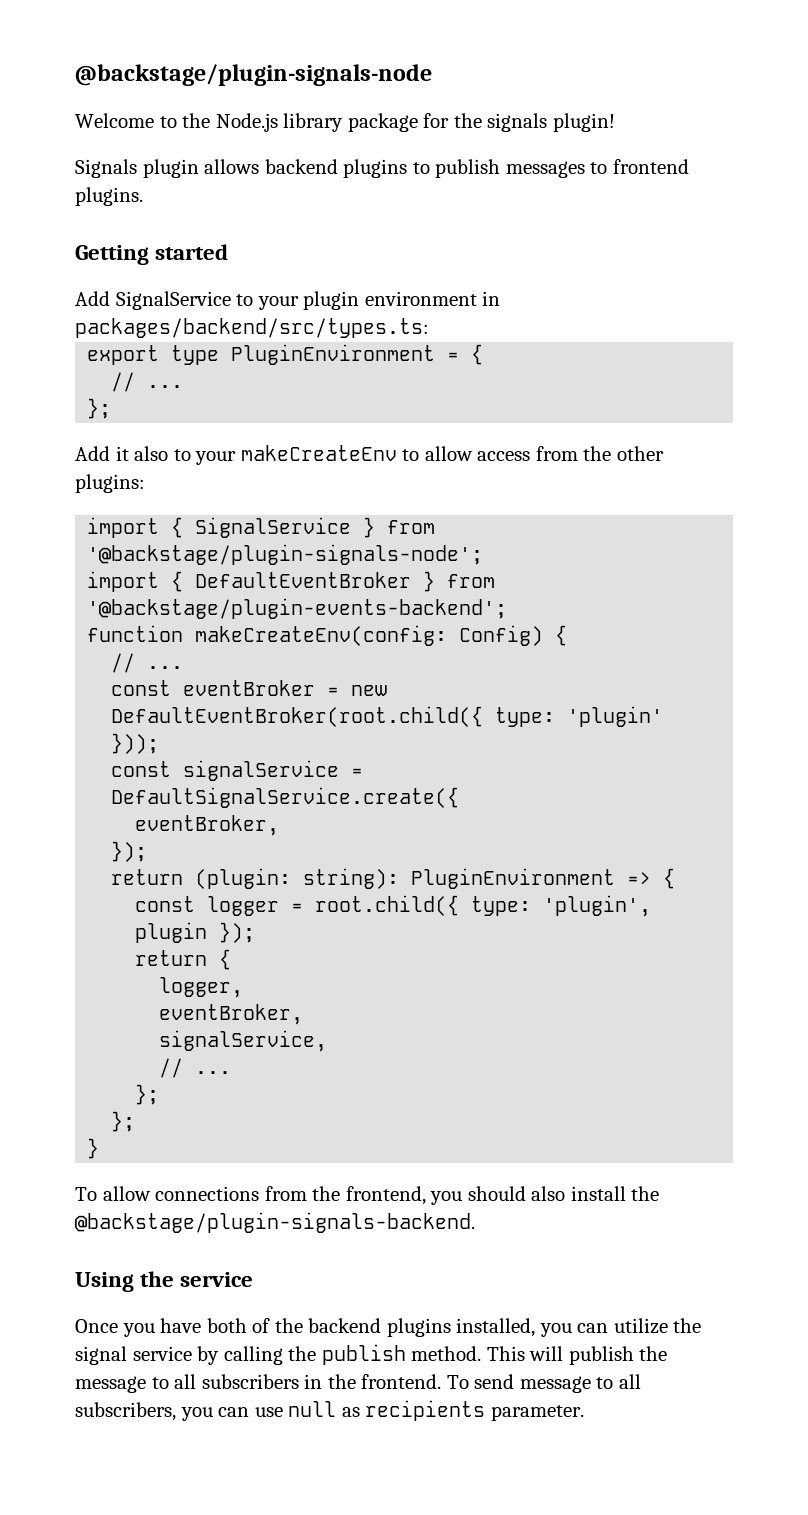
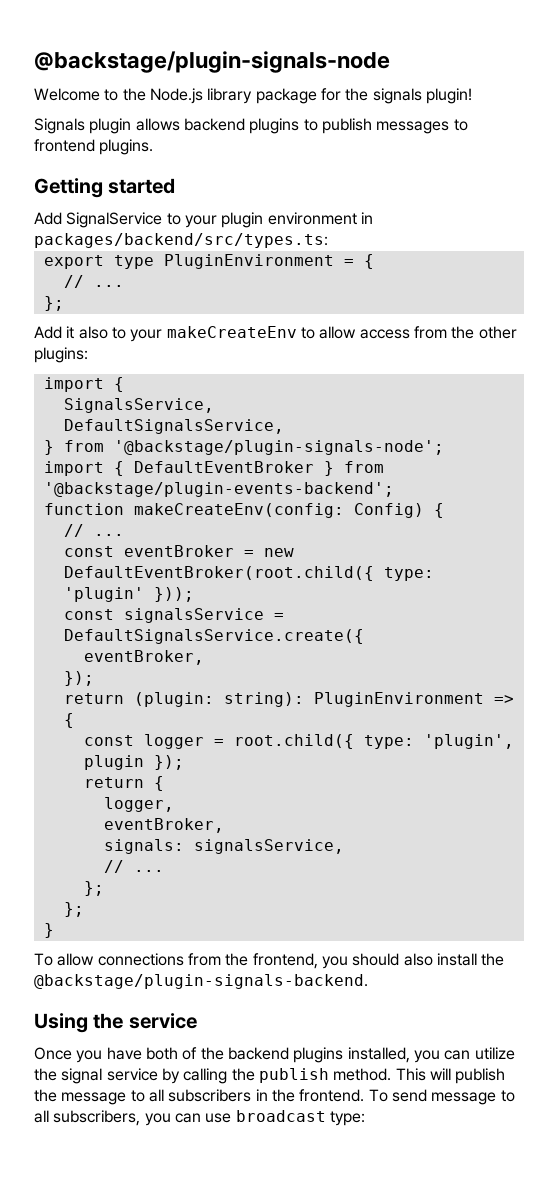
[195,517,352,538] SignalService -> [63,398,214,413] [63,419,284,434] // SignalsService, // DefaultSignalsService, //
[183,760,364,781] [111,787,460,808] signalService = DefaultSignalService.create({ -> [123,608,284,623] [63,629,364,644] signalsService = DefaultSignalsService.create({
[159,1030,328,1052] signalService, -> [103,839,344,854] signals: signalsService,
[288,1400,584,1421] null as recipients parameter. -> [235,1110,365,1126] broadcast type:

